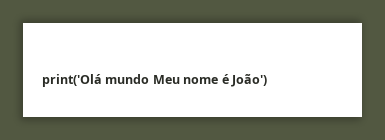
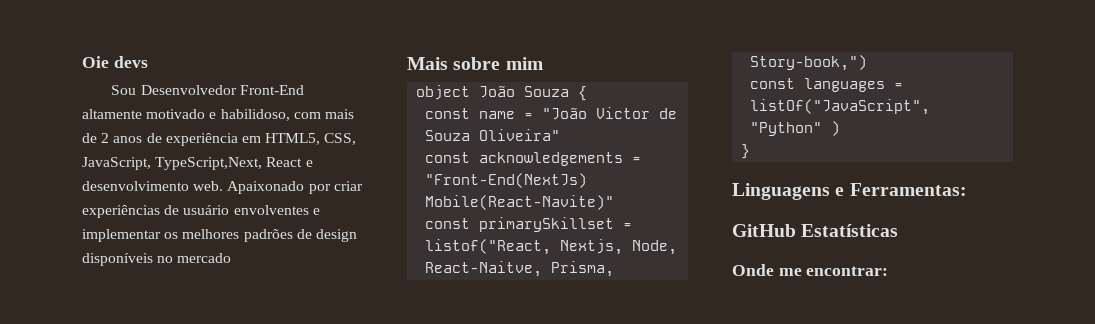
[42,74,267,87] print('Olá mundo Meu nome é João') -> [82,56,148,68] [111,85,304,95] [82,109,354,121] [82,133,357,146] [82,157,313,170] [82,181,363,194] [82,205,320,218] [82,229,357,242] [82,253,232,266] [407,57,543,70] [416,85,588,101] [425,107,678,120] [425,129,561,141] [425,152,642,166] [425,173,588,188] [425,195,615,210] [425,217,633,232] [425,239,678,255] [425,261,615,277] [750,55,868,71] [750,78,904,92] [750,99,931,115] [750,121,841,136] [741,144,751,159] [732,183,967,200] [732,224,899,237] [732,264,889,276] Oie devs // Sou Desenvolvedor Front-End altamente motivado e habilidoso, com mais de 2 anos de experiência em HTML5, CSS, JavaScript, TypeScript,Next, React e desenvolvimento web. Apaixonado por criar experiências de usuário envolventes e implementar os melhores padrões de design disponíveis no mercado // Mais sobre mim // object João Souza { // const name = "João Victor de Souza Oliveira" // const acknowledgements = "Front-End(NextJs) Mobile(React-Navite)" // const primarySkillset = listof("React, Nextjs, Node, React-Naitve, Prisma, Story-book,") // const languages = listOf("JavaScript", "Python" ) // } // Linguagens e Ferramentas: // GitHub Estatísticas // Onde me encontrar:

